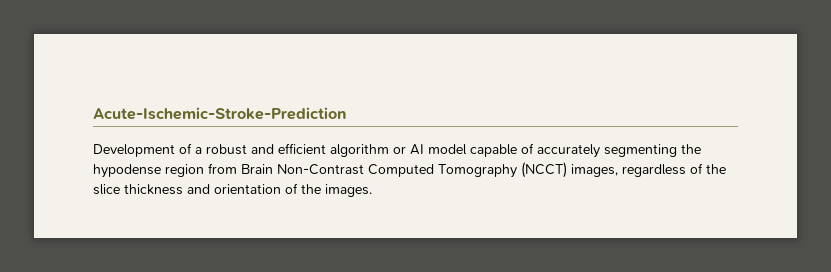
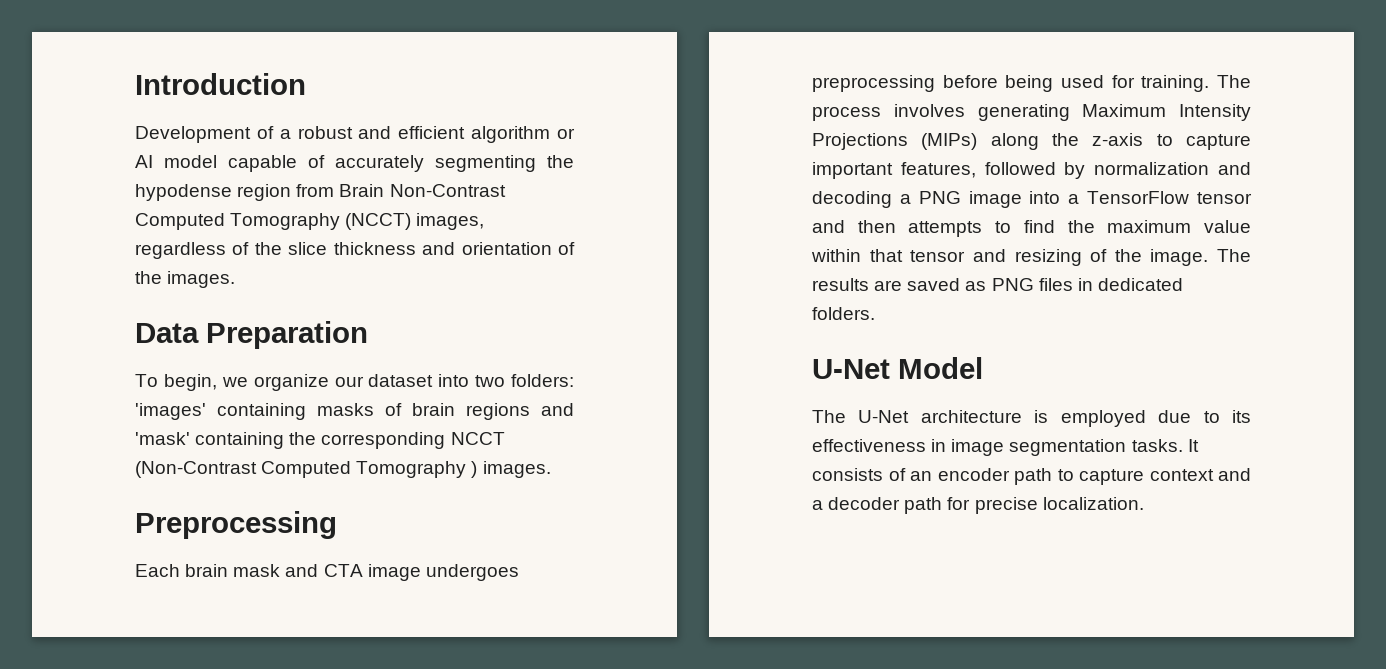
[93,107,346,120] Acute-Ischemic-Stroke-Prediction -> [135,73,306,95] Introduction
(372, 190) none -> [135,321,368,349] [135,374,574,391] [135,403,574,420] [135,432,505,449] [135,461,551,478] [135,511,337,539] [135,564,519,581] [812,75,1251,92] [812,104,1251,121] [812,133,1251,150] [812,162,1251,179] [812,191,1252,208] [812,220,1251,237] [811,249,1251,266] [812,278,1183,291] [812,307,875,320] [812,357,983,379] [812,410,1251,427] [812,439,1199,456] [812,468,1251,485] [812,497,1144,514] // Data Preparation // To begin, we organize our dataset into two folders: 'images' containing masks of brain regions and 'mask' containing the corresponding NCCT (Non-Contrast Computed Tomography ) images. // Preprocessing // Each brain mask and CTA image undergoes preprocessing before being used for training. The process involves generating Maximum Intensity Projections (MIPs) along the z-axis to capture important features, followed by normalization and decoding a PNG image into a TensorFlow tensor and then attempts to find the maximum value within that tensor and resizing of the image. The results are saved as PNG files in dedicated folders. // U-Net Model // The U-Net architecture is employed due to its effectiveness in image segmentation tasks. It consists of an encoder path to capture context and a decoder path for precise localization.

